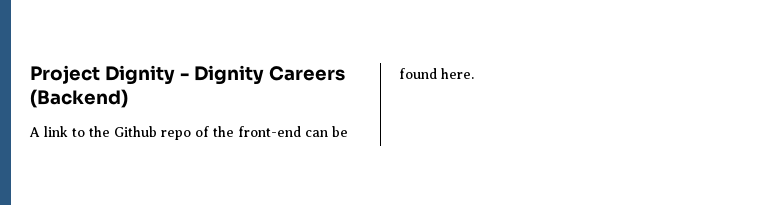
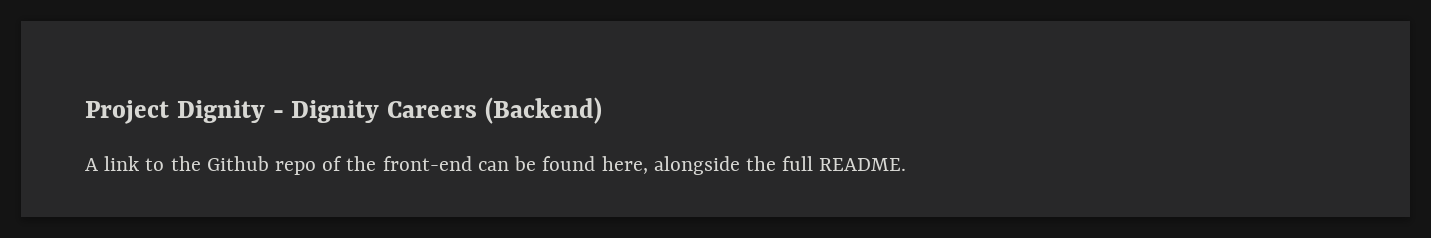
[441,68,474,79] here. -> [601,156,907,175] here, alongside the full README.

